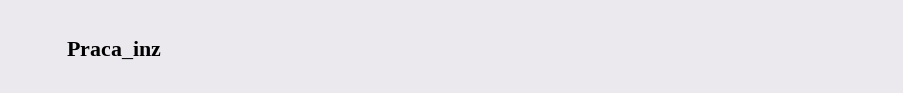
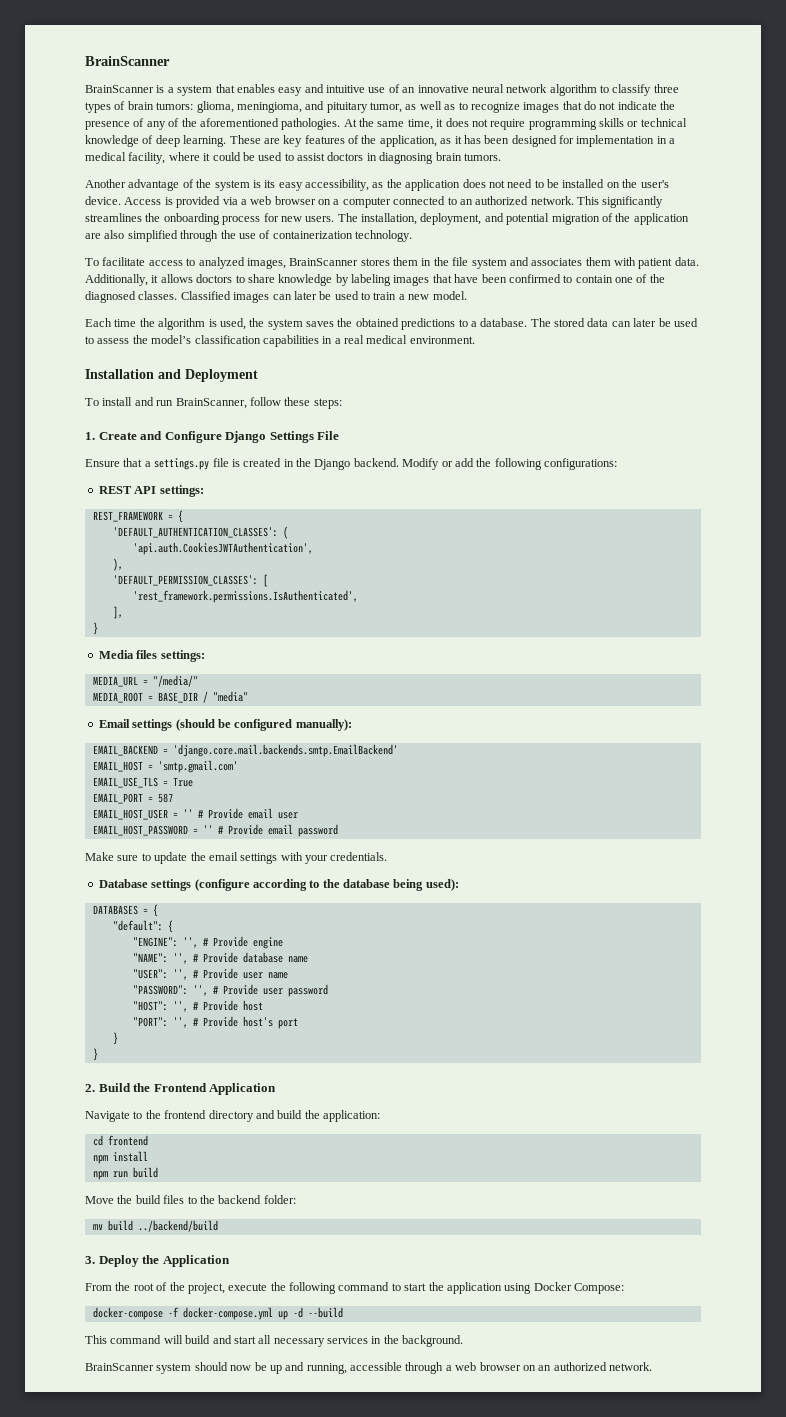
[67,41,161,60] Praca_inz -> [85,56,170,66] [85,84,679,96] [85,101,676,113] [85,118,687,130] [85,135,676,147] [85,152,501,164] [85,179,669,191] [85,196,664,208] [85,213,689,225] [85,230,412,242] [85,257,699,269] [85,274,665,286] [85,291,467,303] [85,318,698,330] [85,335,475,347] [85,369,258,382] [85,397,342,409] [85,431,340,443] [85,458,617,470] [98,485,204,497] [92,510,183,523] [112,526,288,539] [132,542,313,555] [112,558,123,571] [112,574,268,587] [132,590,358,603] [112,606,123,619] [92,622,98,635] [98,650,205,662] [92,675,198,687] [92,691,248,703] [98,719,352,731] [92,744,398,757] [92,760,238,773] [92,777,193,788] [92,793,173,804] [92,808,298,820] [92,824,338,837] [85,852,388,864] [98,879,459,891] [92,904,158,917] [112,920,173,933] [132,936,283,949] [132,952,308,964] [132,968,288,980] [132,984,328,997] [132,1000,263,1012] [132,1016,298,1029] [112,1032,118,1045] [92,1048,98,1061] [85,1083,277,1095] [85,1110,380,1122] [92,1135,148,1146] [92,1151,148,1164] [92,1167,158,1180] [85,1195,296,1204] [92,1220,218,1232] [85,1255,230,1267] [85,1282,624,1294] [92,1307,343,1320] [85,1335,464,1347] [85,1362,652,1374] BrainScanner // BrainScanner is a system that enables easy and intuitive use of an innovative neural network algorithm to classify three types of brain tumors: glioma, meningioma, and pituitary tumor, as well as to recognize images that do not indicate the presence of any of the aforementioned pathologies. At the same time, it does not require programming skills or technical knowledge of deep learning. These are key features of the application, as it has been designed for implementation in a medical facility, where it could be used to assist doctors in diagnosing brain tumors. // Another advantage of the system is its easy accessibility, as the application does not need to be installed on the user's device. Access is provided via a web browser on a computer connected to an authorized network. This significantly streamlines the onboarding process for new users. The installation, deployment, and potential migration of the application are also simplified through the use of containerization technology. // To facilitate access to analyzed images, BrainScanner stores them in the file system and associates them with patient data. Additionally, it allows doctors to share knowledge by labeling images that have been confirmed to contain one of the diagnosed classes. Classified images can later be used to train a new model. // Each time the algorithm is used, the system saves the obtained predictions to a database. The stored data can later be used to assess the model’s classification capabilities in a real medical environment. // Installation and Deployment // To install and run BrainScanner, follow these steps: // 1. Create and Configure Django Settings File // Ensure that a settings.py file is created in the Django backend. Modify or add the following configurations: // REST API settings: // REST_FRAMEWORK = { // 'DEFAULT_AUTHENTICATION_CLASSES': ( // 'api.auth.CookiesJWTAuthentication', // ), // 'DEFAULT_PERMISSION_CLASSES': [ // 'rest_framework.permissions.IsAuthenticated', // ], // } // Media files settings: // MEDIA_URL = "/media/" // MEDIA_ROOT = BASE_DIR / "media" // Email settings (should be configured manually): // EMAIL_BACKEND = 'django.core.mail.backends.smtp.EmailBackend' // EMAIL_HOST = 'smtp.gmail.com' // EMAIL_USE_TLS = True // EMAIL_PORT = 587 // EMAIL_HOST_USER = '' # Provide email user // EMAIL_HOST_PASSWORD = '' # Provide email password // Make sure to update the email settings with your credentials. // Database settings (configure according to the database being used): // DATABASES = { // "default": { // "ENGINE": '', # Provide engine // "NAME": '', # Provide database name // "USER": '', # Provide user name // "PASSWORD": '', # Provide user password // "HOST": '', # Provide host // "PORT": '', # Provide host's port // } // } // 2. Build the Frontend Application // Navigate to the frontend directory and build the application: // cd frontend // npm install // npm run build // Move the build files to the backend folder: // mv build ../backend/build // 3. Deploy the Application // From the root of the project, execute the following command to start the application using Docker Compose: // docker-compose -f docker-compose.yml up -d --build // This command will build and start all necessary services in the background. // BrainScanner system should now be up and running, accessible through a web browser on an authorized network.

